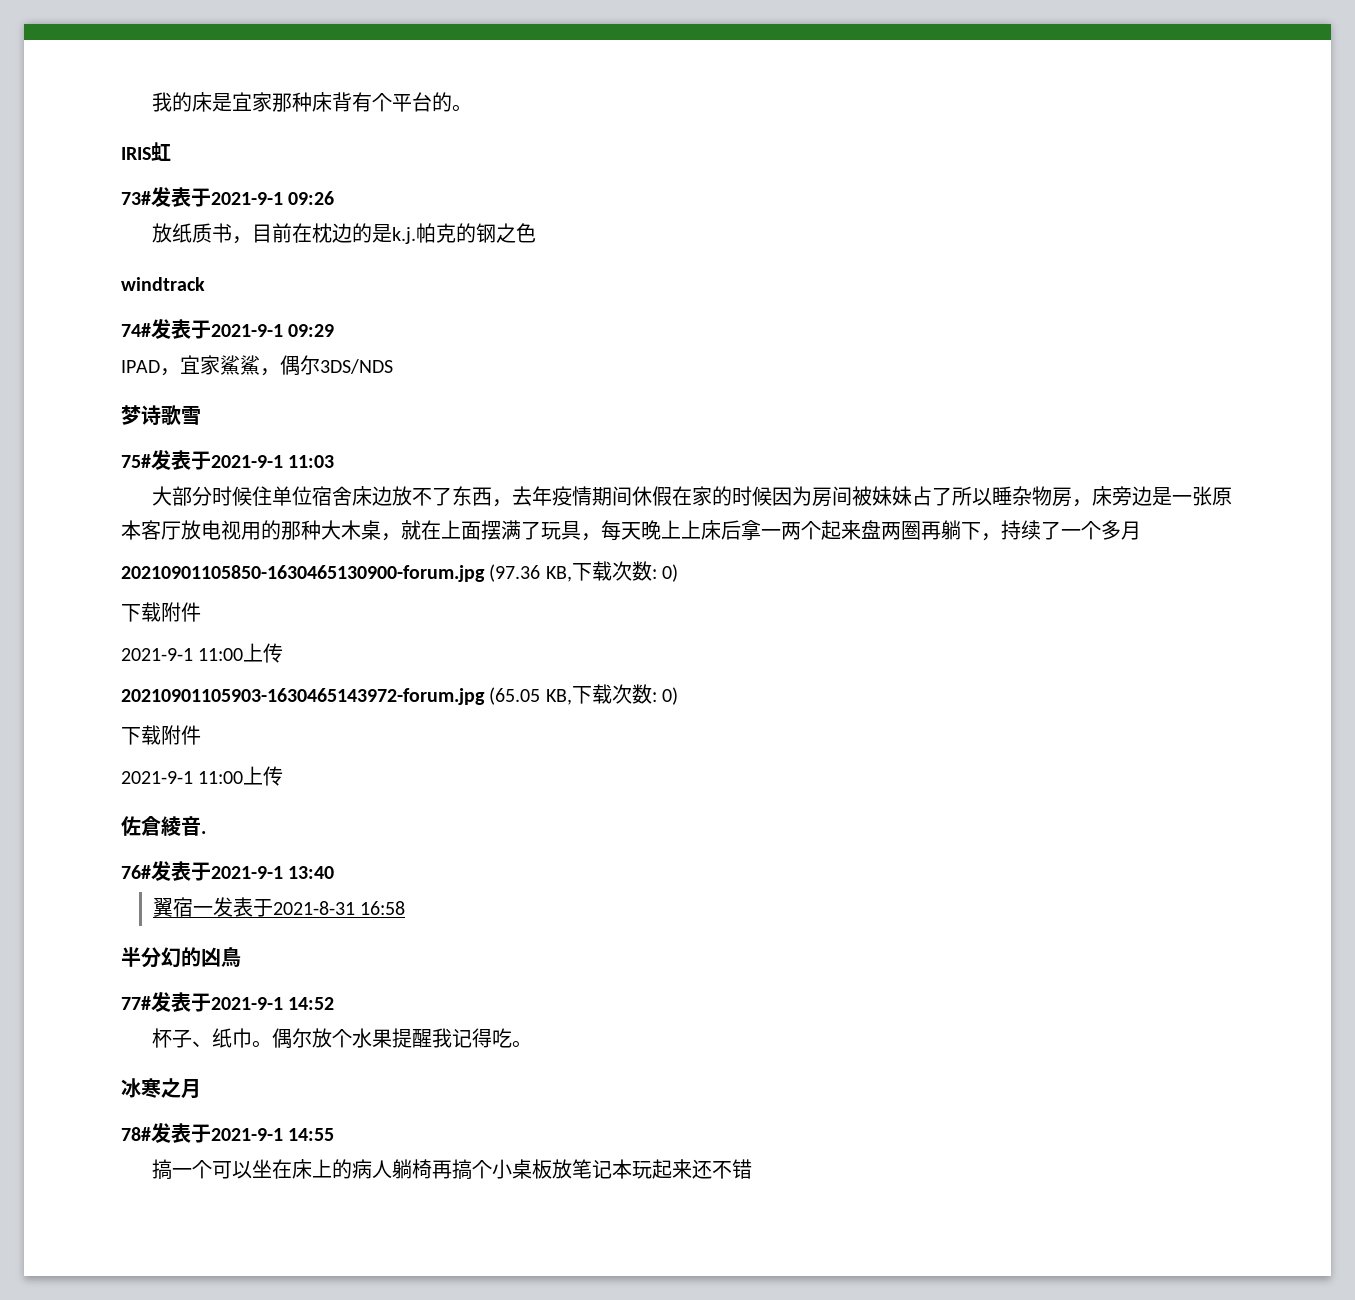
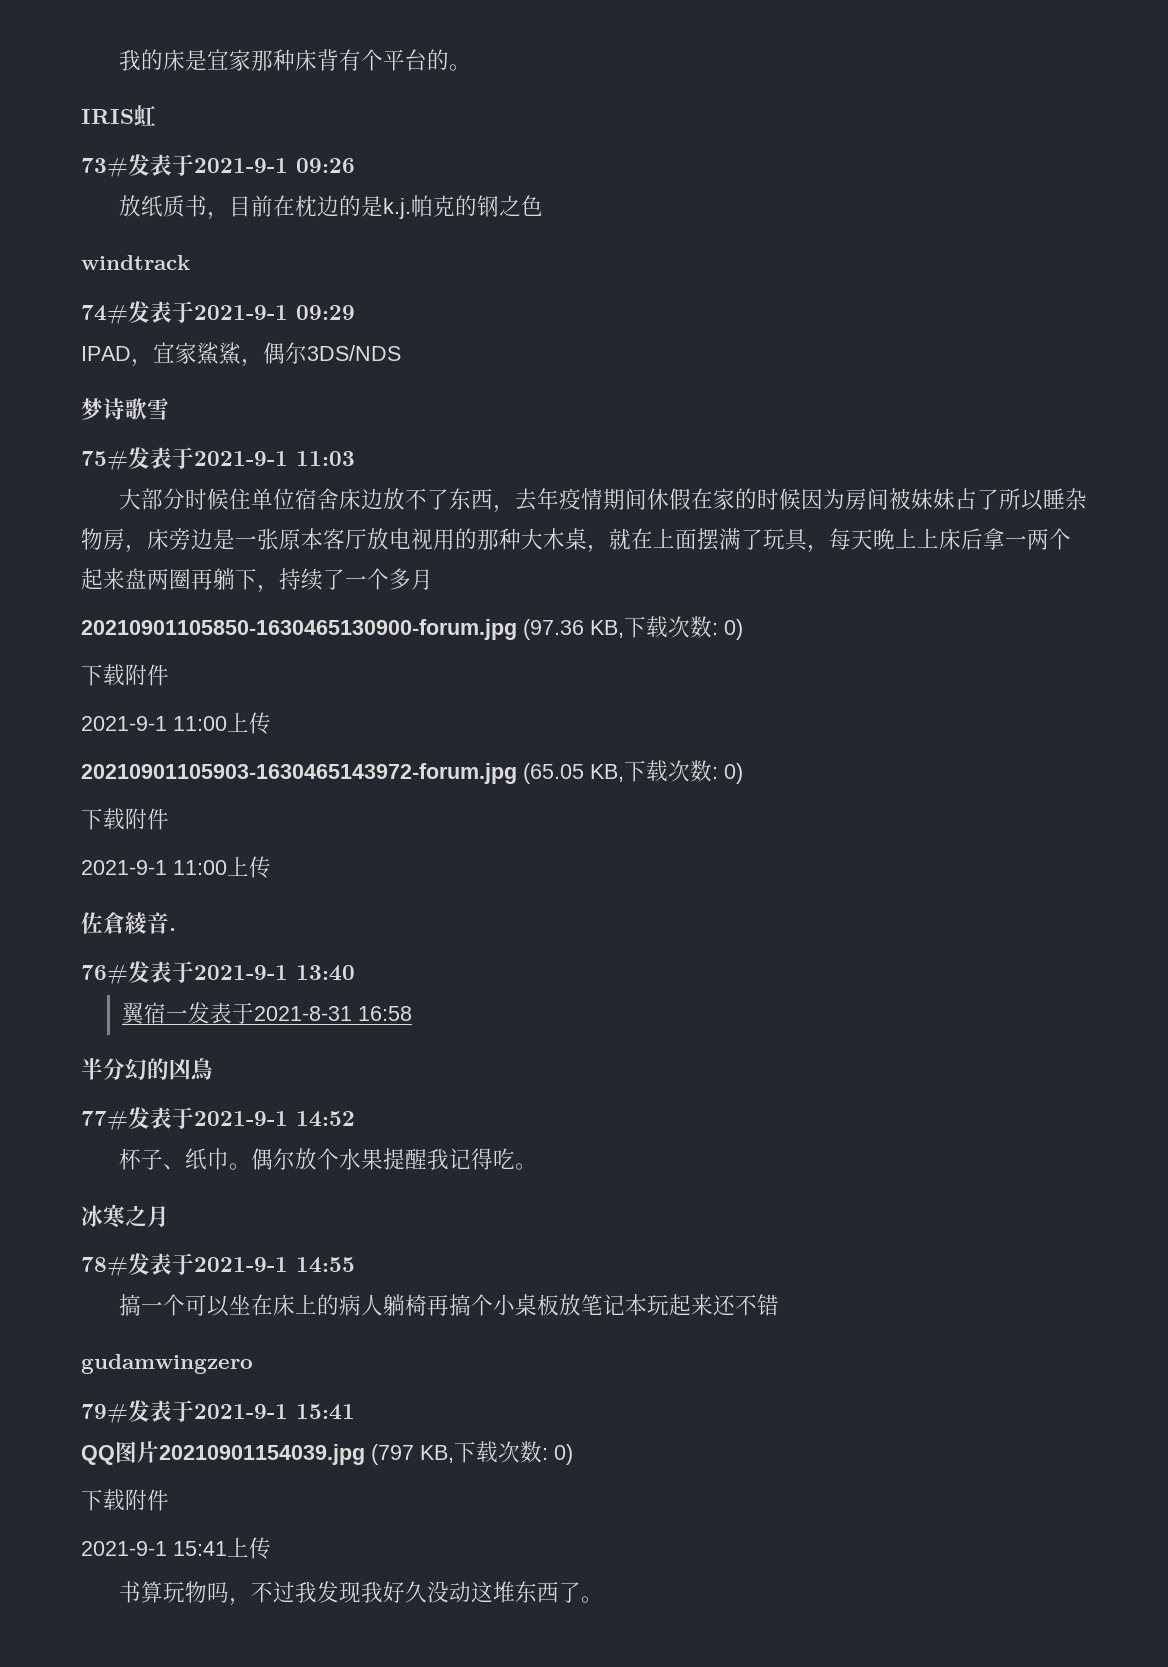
(753, 1169) none -> [81,1354,253,1374] [81,1400,355,1424] [81,1441,573,1465] [81,1489,169,1511] [81,1537,271,1559] [118,1581,603,1606] // gudamwingzero // 79#发表于2021-9-1 15:41 // QQ图片20210901154039.jpg (797 KB,下载次数: 0) // 下载附件 // 2021-9-1 15:41上传 // 书算玩物吗，不过我发现我好久没动这堆东西了。

